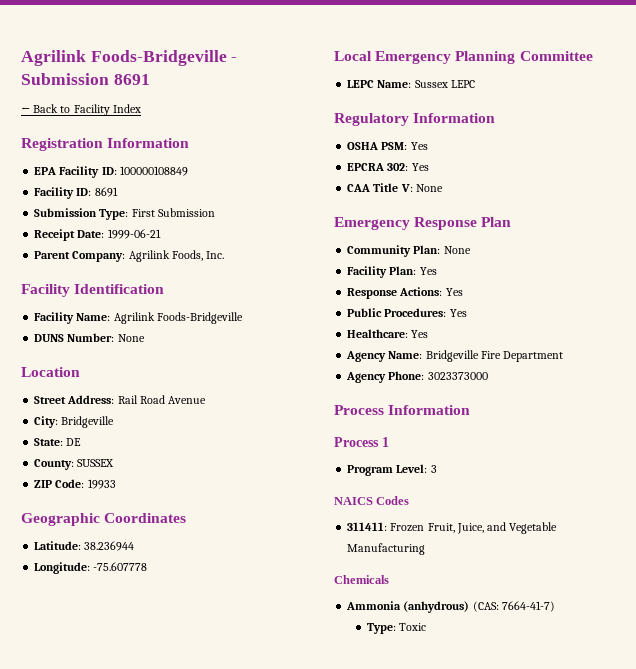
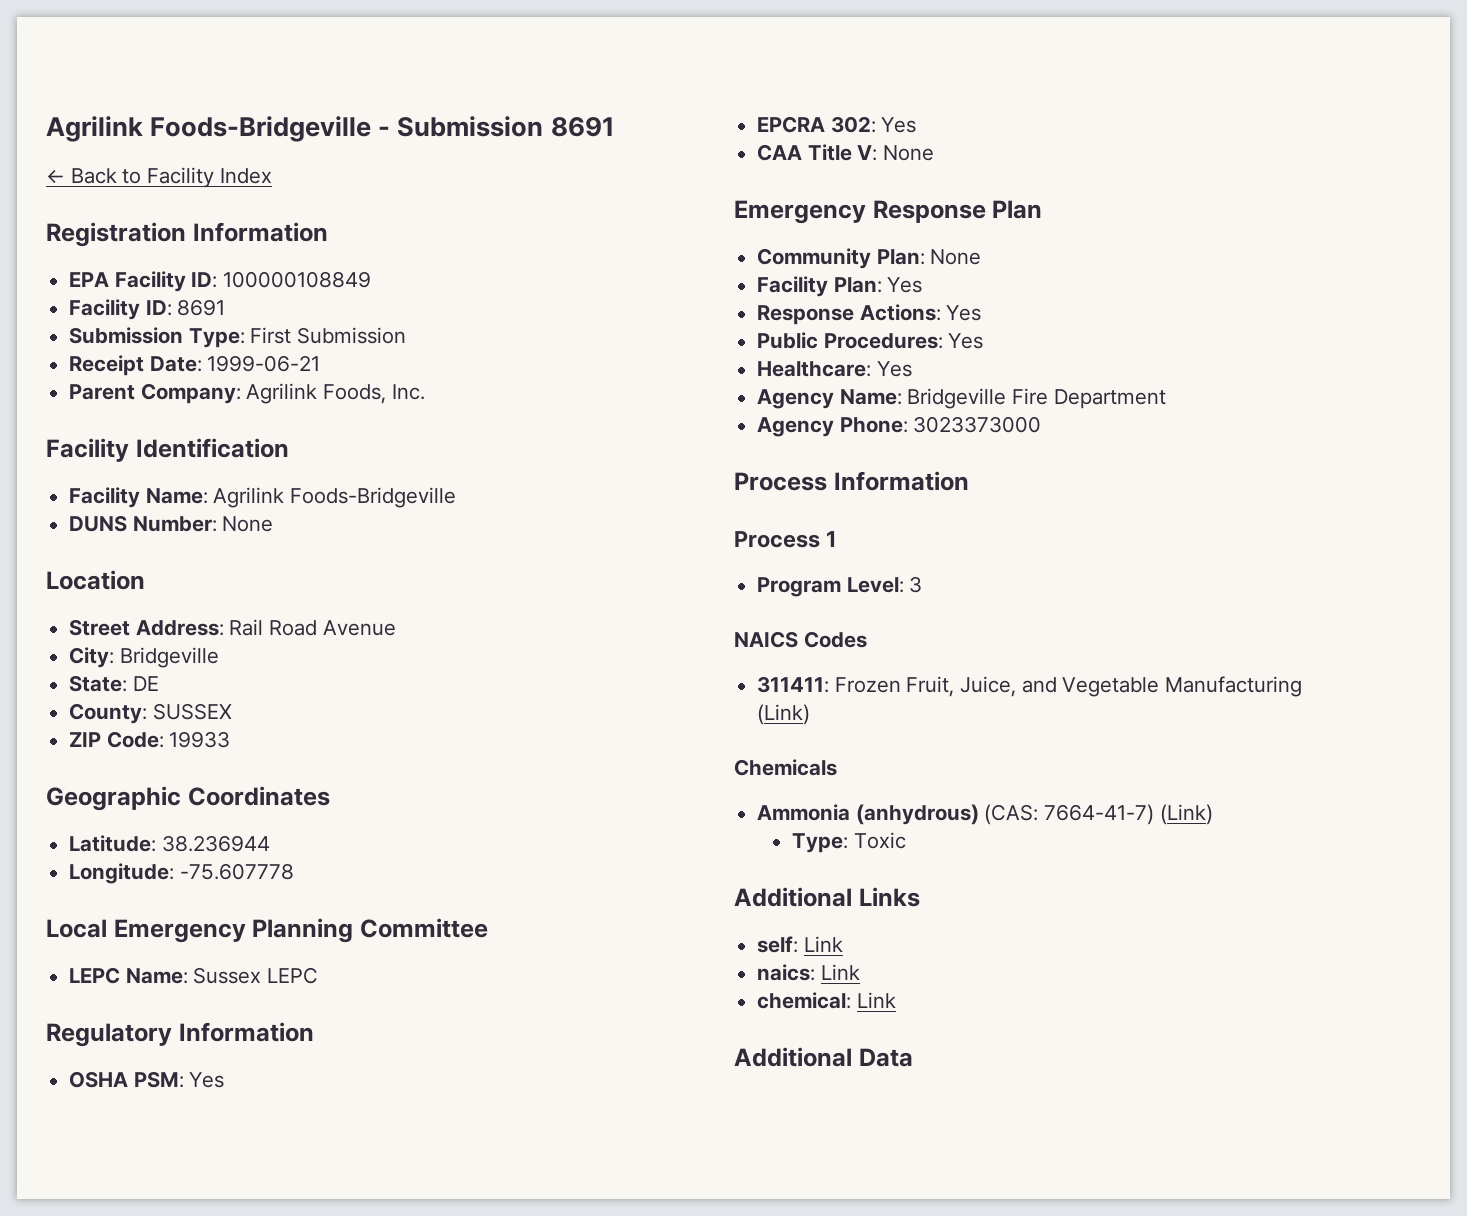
(426, 549) none -> [757,704,811,725] (Link)
(555, 606) none -> [1159,804,1213,825] (Link)
(427, 627) none -> [734,887,920,907] [757,936,843,953] [757,964,860,981] [757,992,896,1009] [734,1047,913,1067] // Additional Links // self: Link // naics: Link // chemical: Link // Additional Data

